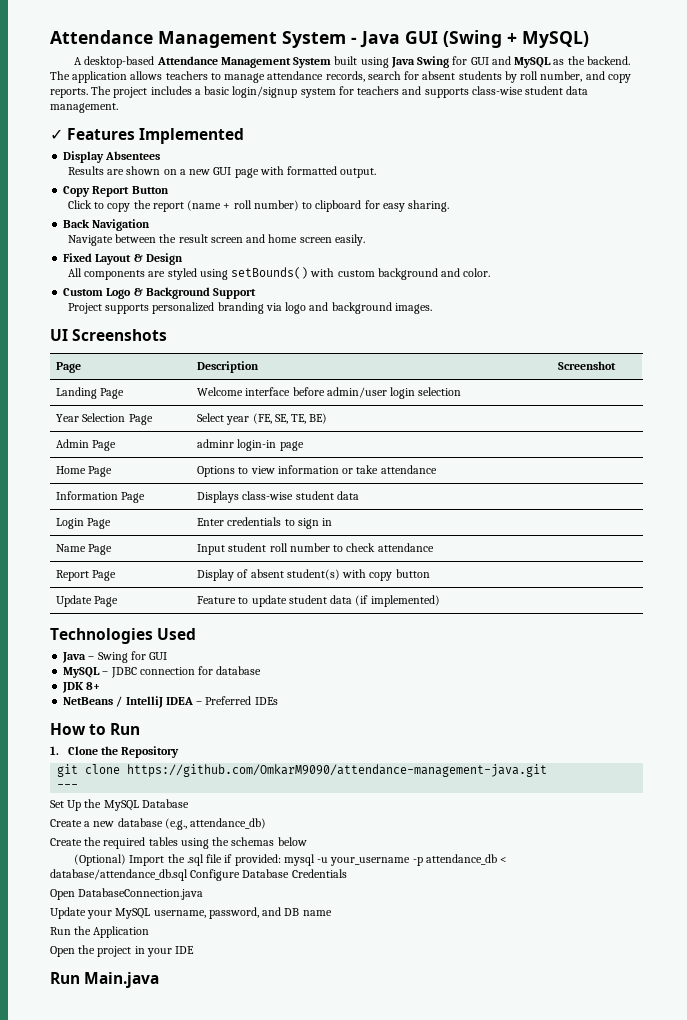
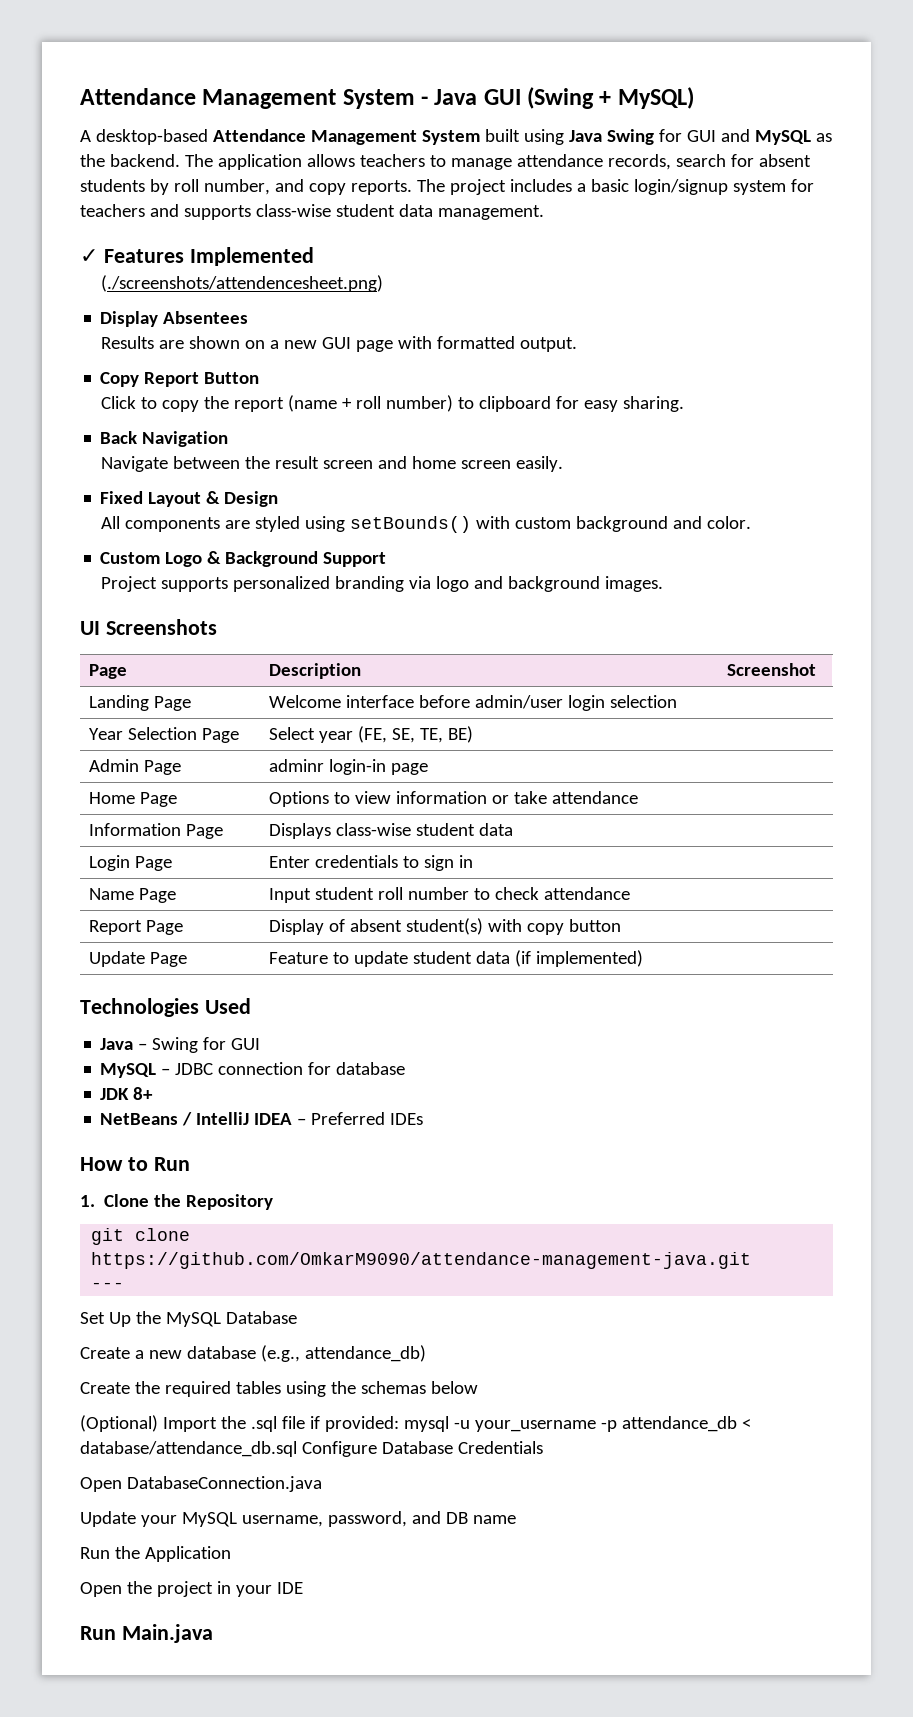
(245, 136) none -> [101,275,384,292] // (./screenshots/attendencesheet.png)

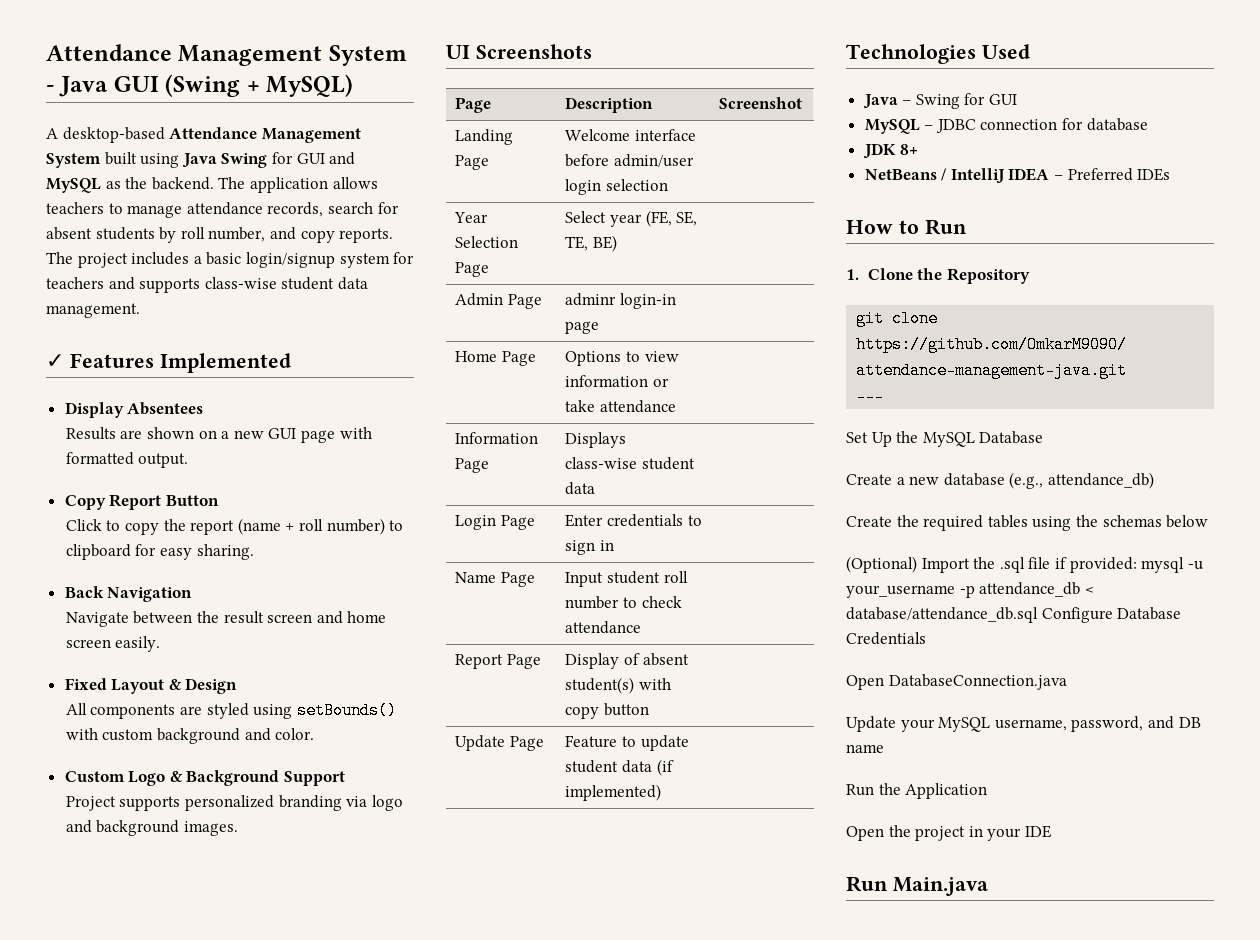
[101,275,384,292] // (./screenshots/attendencesheet.png) -> (291, 363) none

